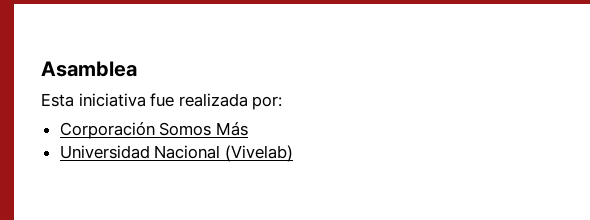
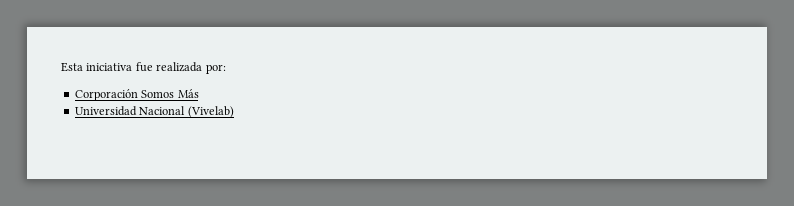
[41,61,137,77] Asamblea // -> (61, 67) none

